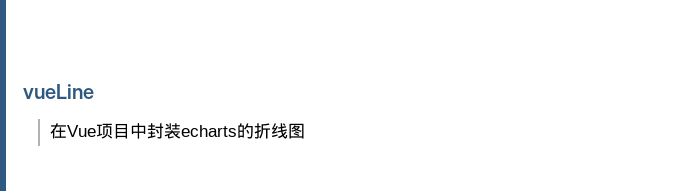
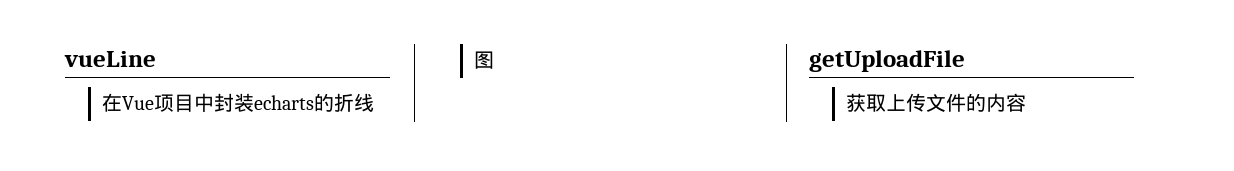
(305, 131) none -> [809,50,965,72] [845,93,1026,112] // getUploadFile // 获取上传文件的内容

